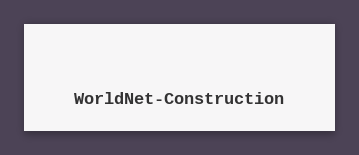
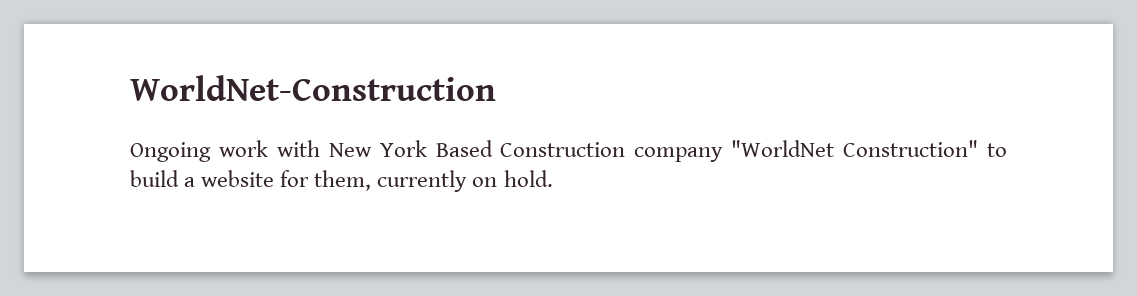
(284, 98) none -> [130,140,1007,162] [130,170,553,192] // Ongoing work with New York Based Construction company "WorldNet Construction" to build a website for them, currently on hold.

